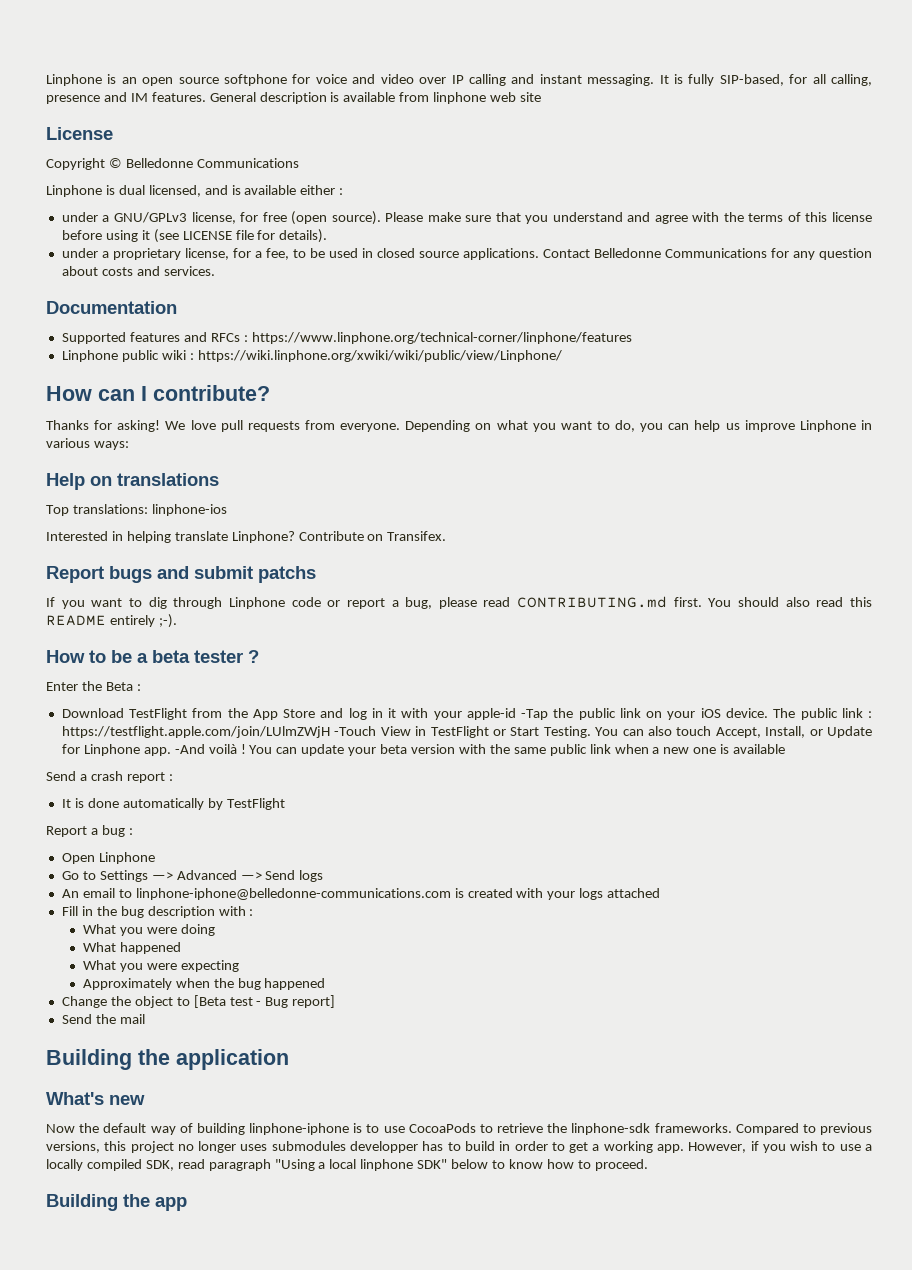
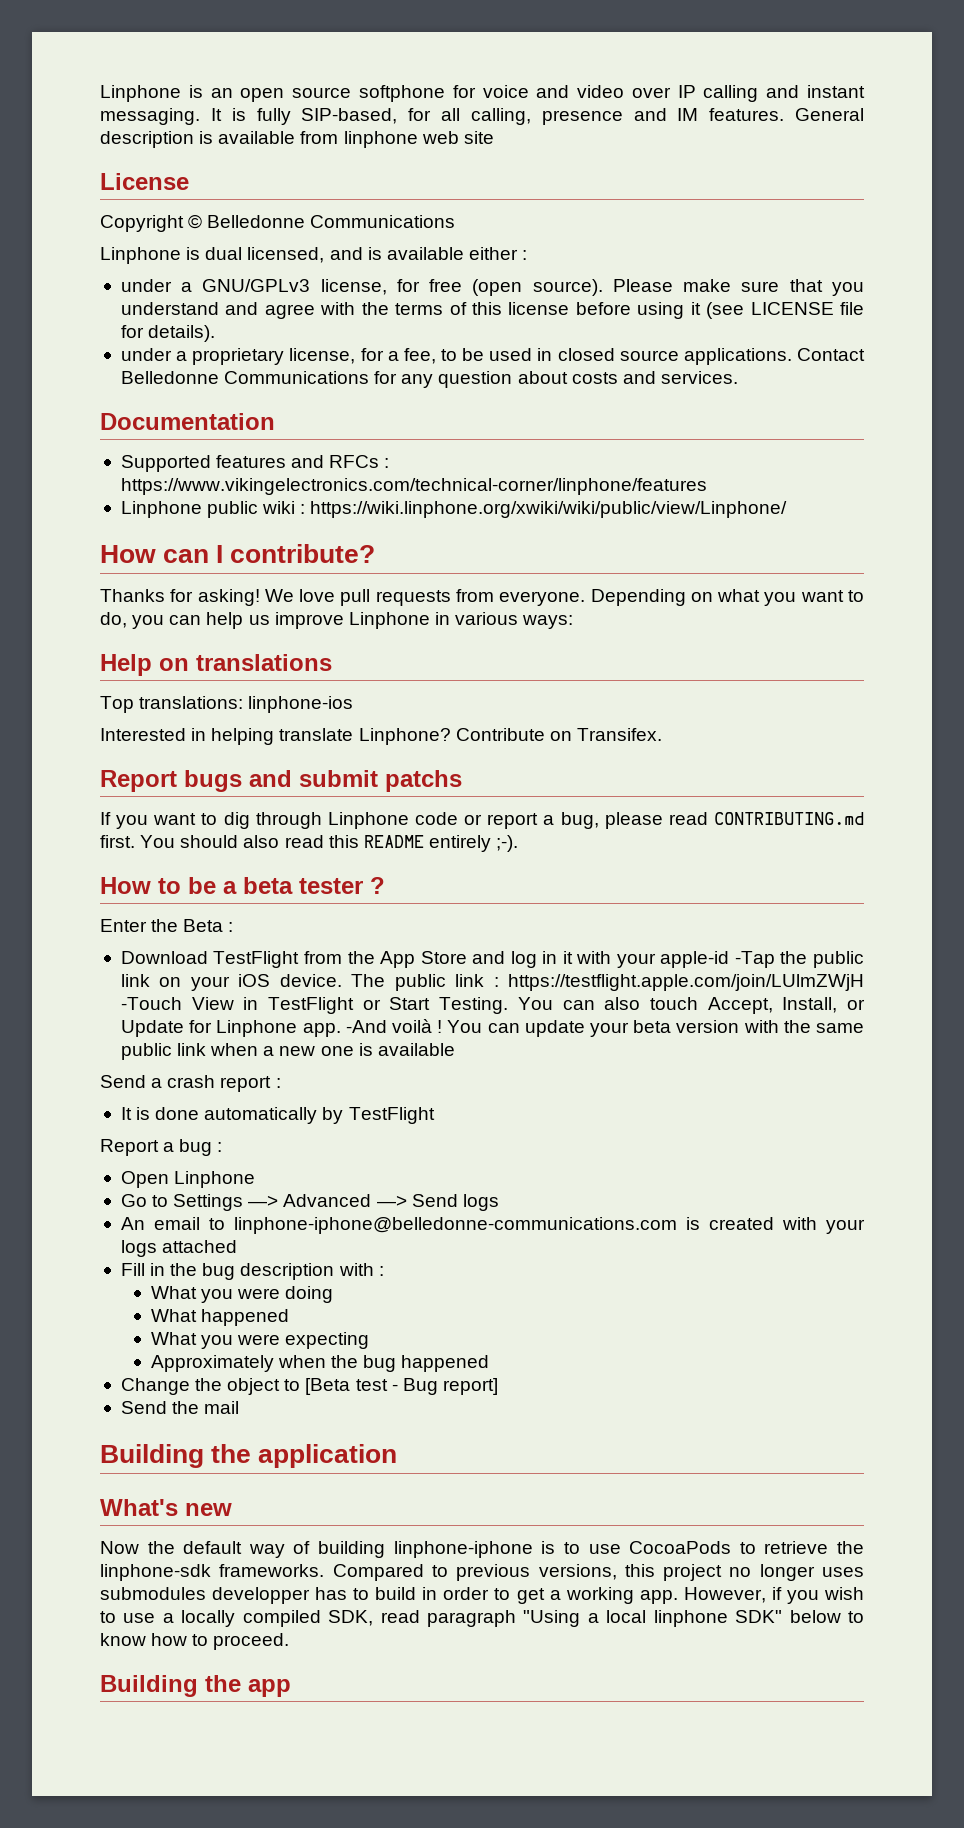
[251,332,632,344] https://www.linphone.org/technical-corner/linphone/features -> [120,478,707,495] https://www.vikingelectronics.com/technical-corner/linphone/features

